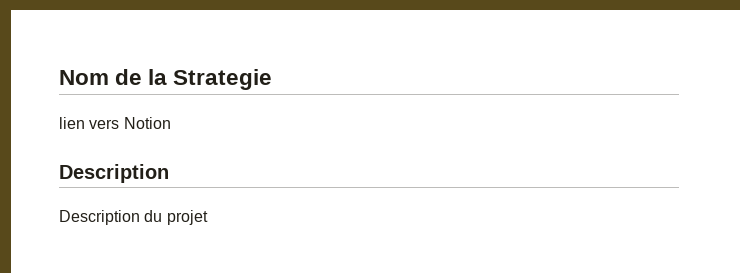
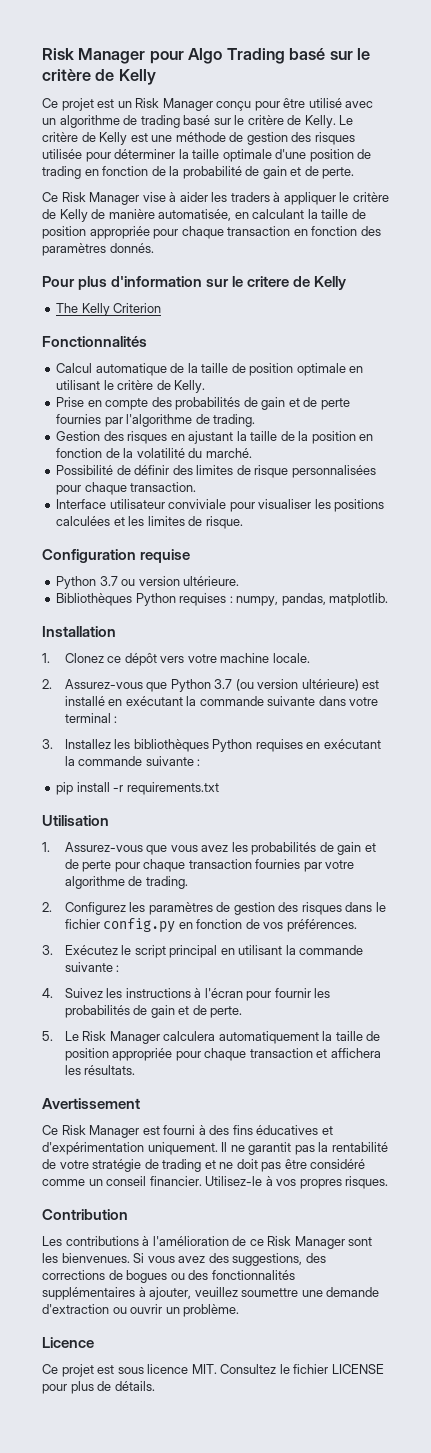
[59,69,273,90] [59,117,171,129] [59,164,169,183] [59,210,208,225] Nom de la Strategie // lien vers Notion // Description // Description du projet -> [42,48,371,64] [42,69,156,85] [42,98,374,111] [42,115,354,128] [42,132,355,145] [42,149,372,162] [42,166,355,179] [42,192,389,205] [42,209,366,222] [42,226,381,239] [42,243,154,256] [42,276,347,290] [56,303,162,316] [42,336,147,347] [56,363,364,376] [56,380,206,393] [56,397,350,410] [56,414,256,427] [56,431,374,444] [56,448,252,458] [56,465,376,478] [56,482,197,495] [56,499,385,512] [56,516,243,529] [42,549,191,563] [56,576,240,589] [56,593,389,606] [42,626,116,637] [42,653,310,666] [42,679,380,692] [64,696,379,706] [64,713,118,723] [42,739,381,752] [64,756,201,766] [56,782,219,795] [42,815,109,826] [42,842,376,855] [64,859,355,872] [64,876,188,889] [42,902,386,915] [64,918,357,933] [42,945,364,958] [64,962,120,972] [42,988,331,1001] [64,1005,243,1018] [42,1031,381,1044] [64,1048,381,1061] [64,1065,136,1075] [42,1098,140,1109] [42,1125,333,1138] [42,1142,388,1155] [42,1159,366,1172] [42,1176,389,1189] [42,1209,128,1220] [42,1236,373,1249] [42,1253,326,1266] [42,1270,295,1283] [42,1287,380,1300] [42,1304,240,1317] [42,1337,94,1348] [42,1364,384,1377] [42,1381,155,1394] Risk Manager pour Algo Trading basé sur le critère de Kelly // Ce projet est un Risk Manager conçu pour être utilisé avec un algorithme de trading basé sur le critère de Kelly. Le critère de Kelly est une méthode de gestion des risques utilisée pour déterminer la taille optimale d'une position de trading en fonction de la probabilité de gain et de perte. // Ce Risk Manager vise à aider les traders à appliquer le critère de Kelly de manière automatisée, en calculant la taille de position appropriée pour chaque transaction en fonction des paramètres donnés. // Pour plus d'information sur le critere de Kelly // The Kelly Criterion // Fonctionnalités // Calcul automatique de la taille de position optimale en utilisant le critère de Kelly. // Prise en compte des probabilités de gain et de perte fournies par l'algorithme de trading. // Gestion des risques en ajustant la taille de la position en fonction de la volatilité du marché. // Possibilité de définir des limites de risque personnalisées pour chaque transaction. // Interface utilisateur conviviale pour visualiser les positions calculées et les limites de risque. // Configuration requise // Python 3.7 ou version ultérieure. // Bibliothèques Python requises : numpy, pandas, matplotlib. // Installation // 1. Clonez ce dépôt vers votre machine locale. // 2. Assurez-vous que Python 3.7 (ou version ultérieure) est installé en exécutant la commande suivante dans votre terminal : // 3. Installez les bibliothèques Python requises en exécutant la commande suivante : // pip install -r requirements.txt // Utilisation // 1. Assurez-vous que vous avez les probabilités de gain et de perte pour chaque transaction fournies par votre algorithme de trading. // 2. Configurez les paramètres de gestion des risques dans le fichier config.py en fonction de vos préférences. // 3. Exécutez le script principal en utilisant la commande suivante : // 4. Suivez les instructions à l'écran pour fournir les probabilités de gain et de perte. // 5. Le Risk Manager calculera automatiquement la taille de position appropriée pour chaque transaction et affichera les résultats. // Avertissement // Ce Risk Manager est fourni à des fins éducatives et d'expérimentation uniquement. Il ne garantit pas la rentabilité de votre stratégie de trading et ne doit pas être considéré comme un conseil financier. Utilisez-le à vos propres risques. // Contribution // Les contributions à l'amélioration de ce Risk Manager sont les bienvenues. Si vous avez des suggestions, des corrections de bogues ou des fonctionnalités supplémentaires à ajouter, veuillez soumettre une demande d'extraction ou ouvrir un problème. // Licence // Ce projet est sous licence MIT. Consultez le fichier LICENSE pour plus de détails.

